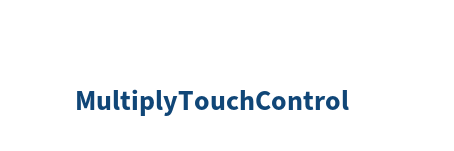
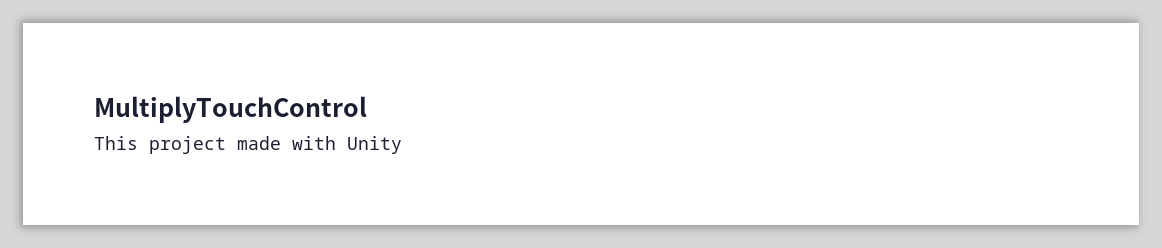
(349, 102) none -> [94,136,402,154] // This project made with Unity

